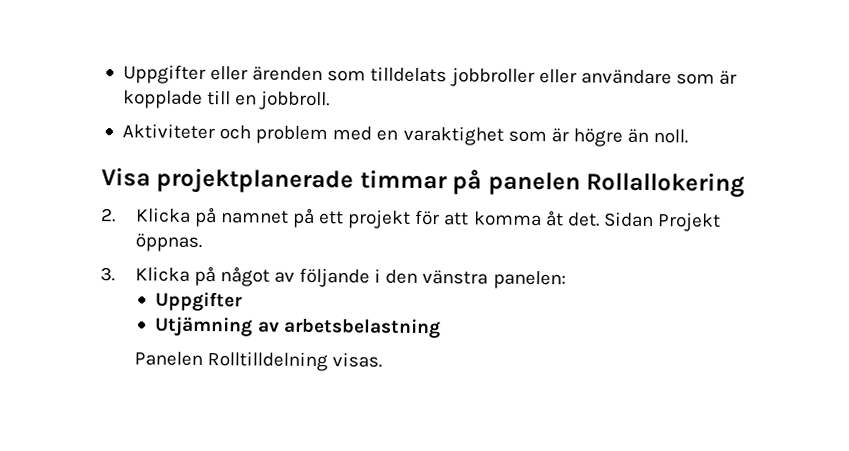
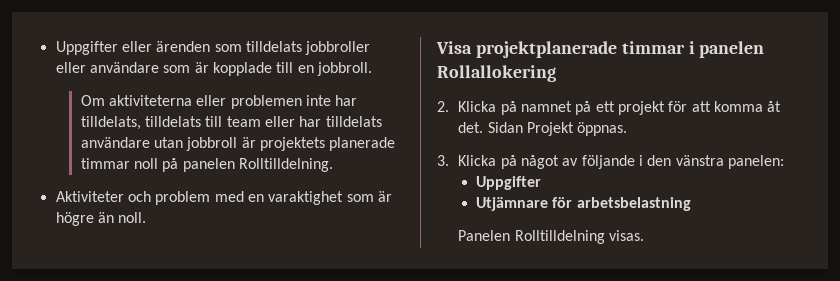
(331, 100) none -> [80,95,358,109] [80,116,382,130] [80,137,396,151] [80,158,333,172] // Om aktiviteterna eller problemen inte har tilldelats, tilldelats till team eller har tilldelats användare utan jobbroll är projektets planerade timmar noll på panelen Rolltilldelning.
[452,169,483,195] på -> [688,41,695,54] i
[154,316,280,337] Utjämning av -> [475,197,573,211] Utjämnare för

